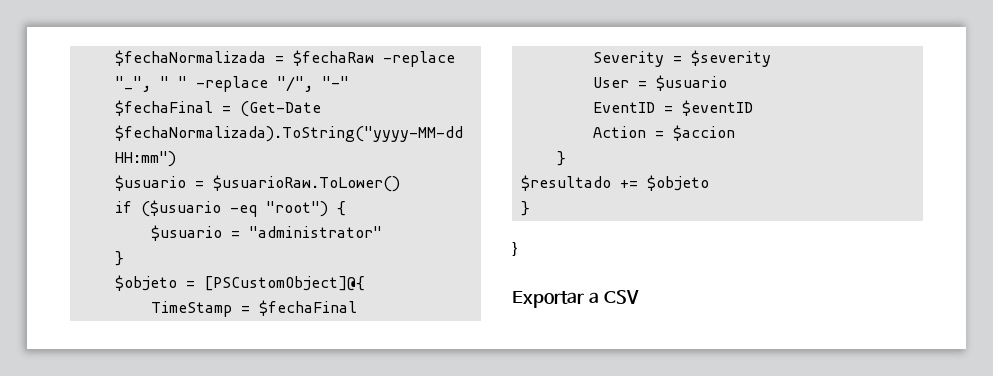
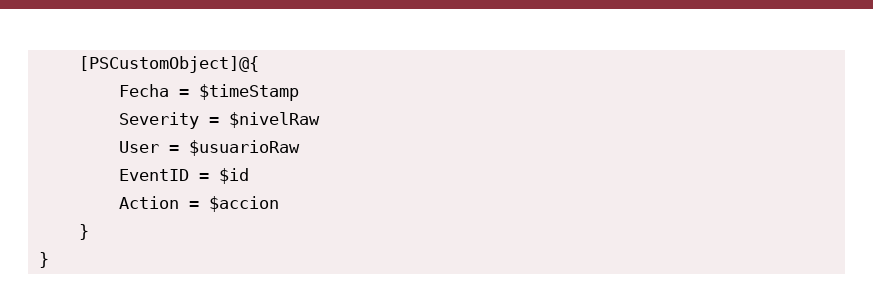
[115,50,456,67] [115,76,350,92] [115,100,322,117] [115,125,464,142] [115,151,177,167] [115,175,401,192] [115,200,347,217] [151,225,383,241] [115,251,125,266] [115,275,366,291] [151,300,358,317] $fechaNormalizada = $fechaRaw -replace "_", " " -replace "/", "-" // $fechaFinal = (Get-Date $fechaNormalizada).ToString("yyyy-MM-dd HH:mm") // $usuario = $usuarioRaw.ToLower() // if ($usuario -eq "root") { // $usuario = "administrator" // } // $objeto = [PSCustomObject]@{ // TimeStamp = $fechaFinal -> [79,56,260,73] [119,84,300,101] [PSCustomObject]@{ // Fecha = $timeStamp
[691,50,772,67] $severity -> [229,112,321,128] $nivelRaw
[656,75,728,91] $usuario -> [189,140,301,156] $usuarioRaw
[682,100,754,116] $eventID -> [219,168,250,184] $id
[521,175,710,191] [521,201,531,216] [512,242,519,256] [512,290,639,308] $resultado += $objeto // } // } // Exportar a CSV -> [39,252,50,268] }

